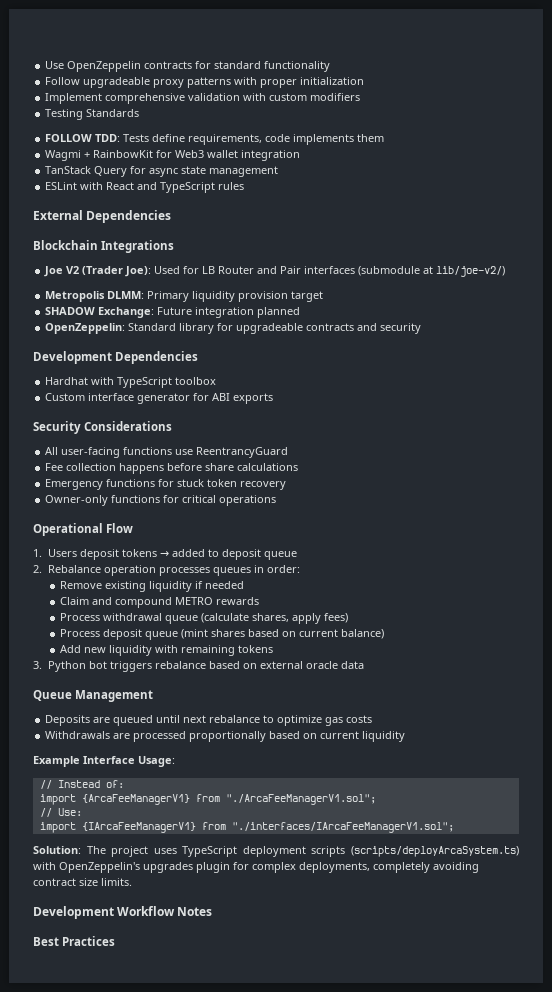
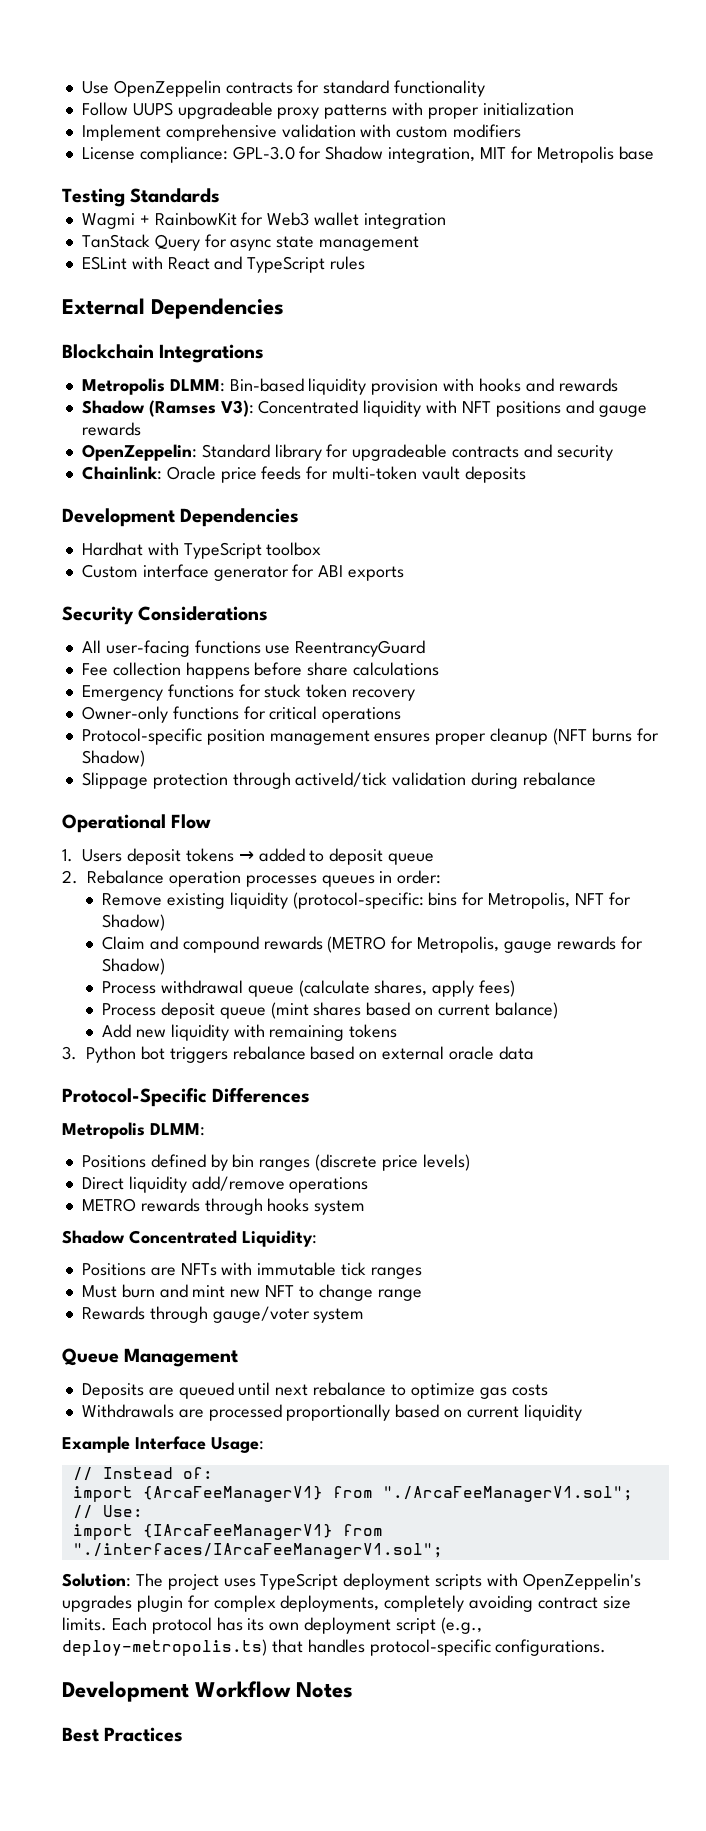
(81, 81) none -> [132,102,173,116] UUPS
[45,109,140,120] [45,134,385,145] Testing Standards // FOLLOW TDD: Tests define requirements, code implements them -> [81,146,654,163] [62,188,221,207] License compliance: GPL-3.0 for Shadow integration, MIT for Metropolis base // Testing Standards
[44,266,506,277] [45,291,190,302] // Joe V2 (Trader Joe): Used for LB Router and Pair interfaces (submodule at lib/joe-v2/) // Metropolis DLMM: Primary -> [81,378,304,395] // Metropolis DLMM: Bin-based
[291,291,324,302] [45,307,301,318] target // SHADOW Exchange: Future integration planned -> [443,378,618,392] [81,400,647,417] [81,422,141,436] with hooks and rewards // Shadow (Ramses V3): Concentrated liquidity with NFT positions and gauge rewards
(422, 328) none -> [81,466,526,483] // Chainlink: Oracle price feeds for multi-token vault deposits
(277, 500) none -> [81,728,659,745] [81,750,145,767] [81,772,596,789] // Protocol-specific position management ensures proper cleanup (NFT burns for Shadow) // Slippage protection through activeId/tick validation during rebalance
[195,581,245,589] if needed -> [292,892,631,909] [101,914,165,931] (protocol-specific: bins for Metropolis, NFT for Shadow)
[175,597,260,605] METRO rewards -> [263,936,643,953] [101,958,165,975] rewards (METRO for Metropolis, gauge rewards for Shadow)
(365, 665) none -> [62,1088,311,1107] [62,1122,205,1139] [81,1154,470,1171] [81,1176,369,1193] [81,1198,366,1215] [62,1230,317,1247] [81,1262,422,1279] [81,1284,422,1301] [81,1306,365,1323] // Protocol-Specific Differences // Metropolis DLMM: // Positions defined by bin ranges (discrete price levels) // Direct liquidity add/remove operations // METRO rewards through hooks system // Shadow Concentrated Liquidity: // Positions are NFTs with immutable tick ranges // Must burn and mint new NFT to change range // Rewards through gauge/voter system
[351,846,519,857] (scripts/deployArcaSystem.ts) -> (483, 1582) none
(132, 882) none -> [111,1617,482,1634] [62,1639,607,1656] Each protocol has its own deployment script (e.g., deploy-metropolis.ts) that handles protocol-specific configurations.

